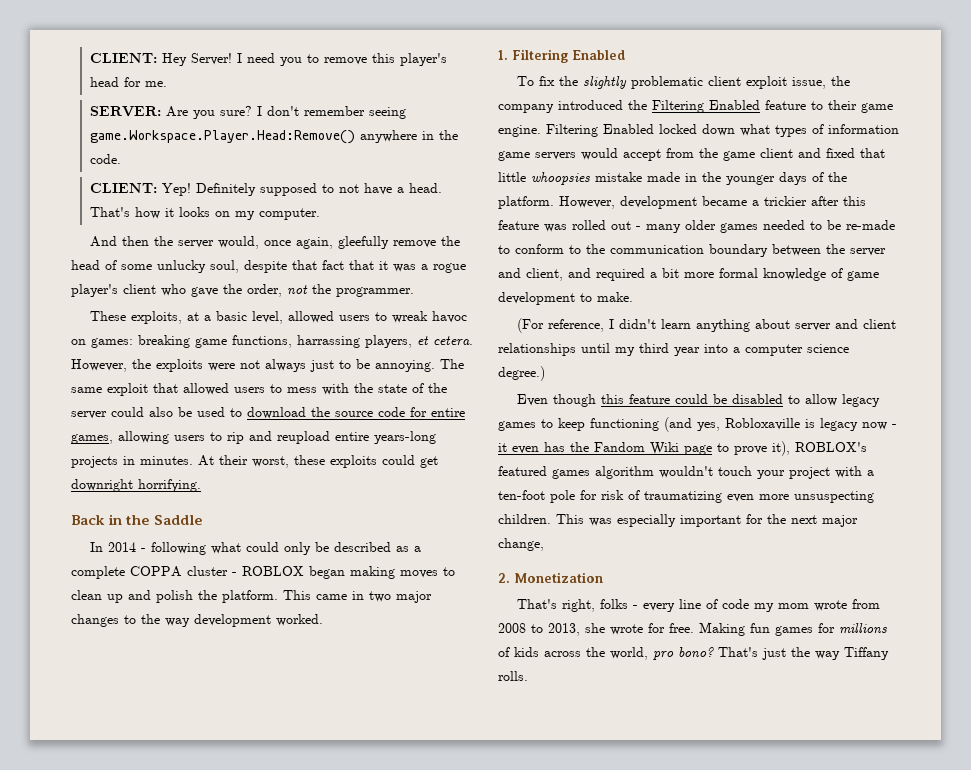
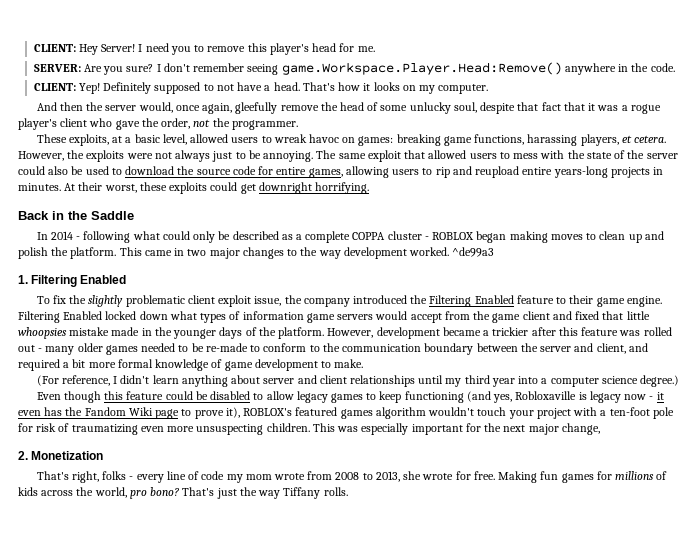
[297,335,360,348] harrassing -> [527,134,578,146] harassing
(323, 620) none -> [452,247,495,257] ^de99a3

